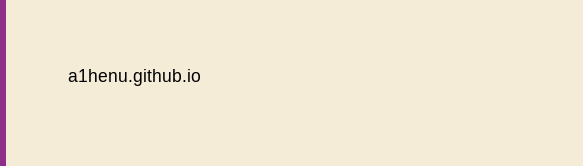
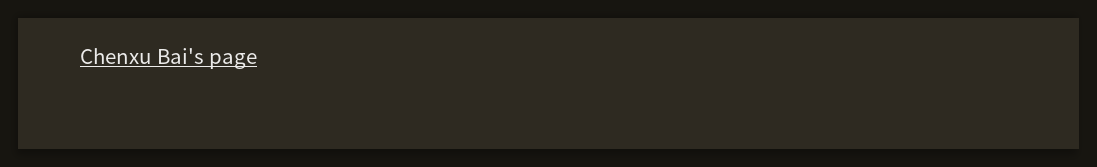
[68,69,201,86] a1henu.github.io -> [80,48,258,69] Chenxu Bai's page

